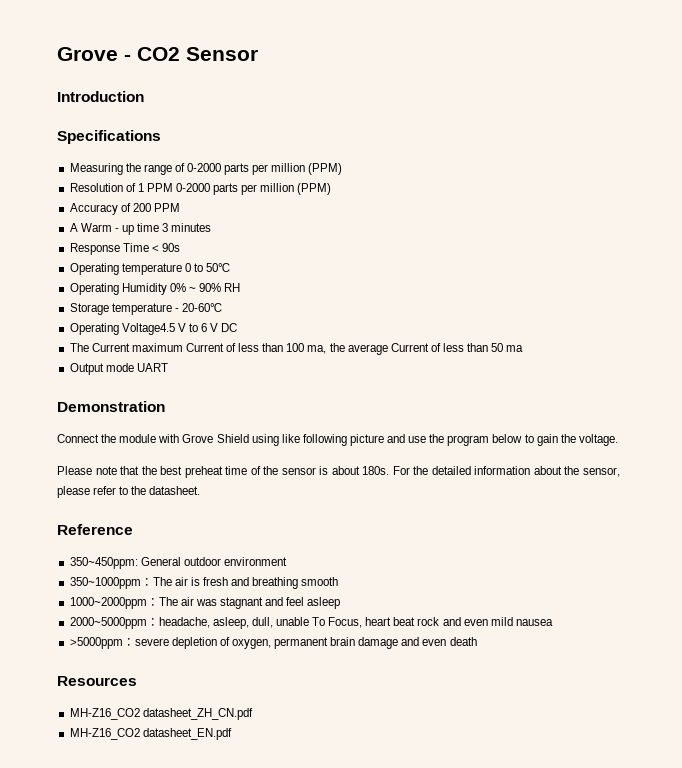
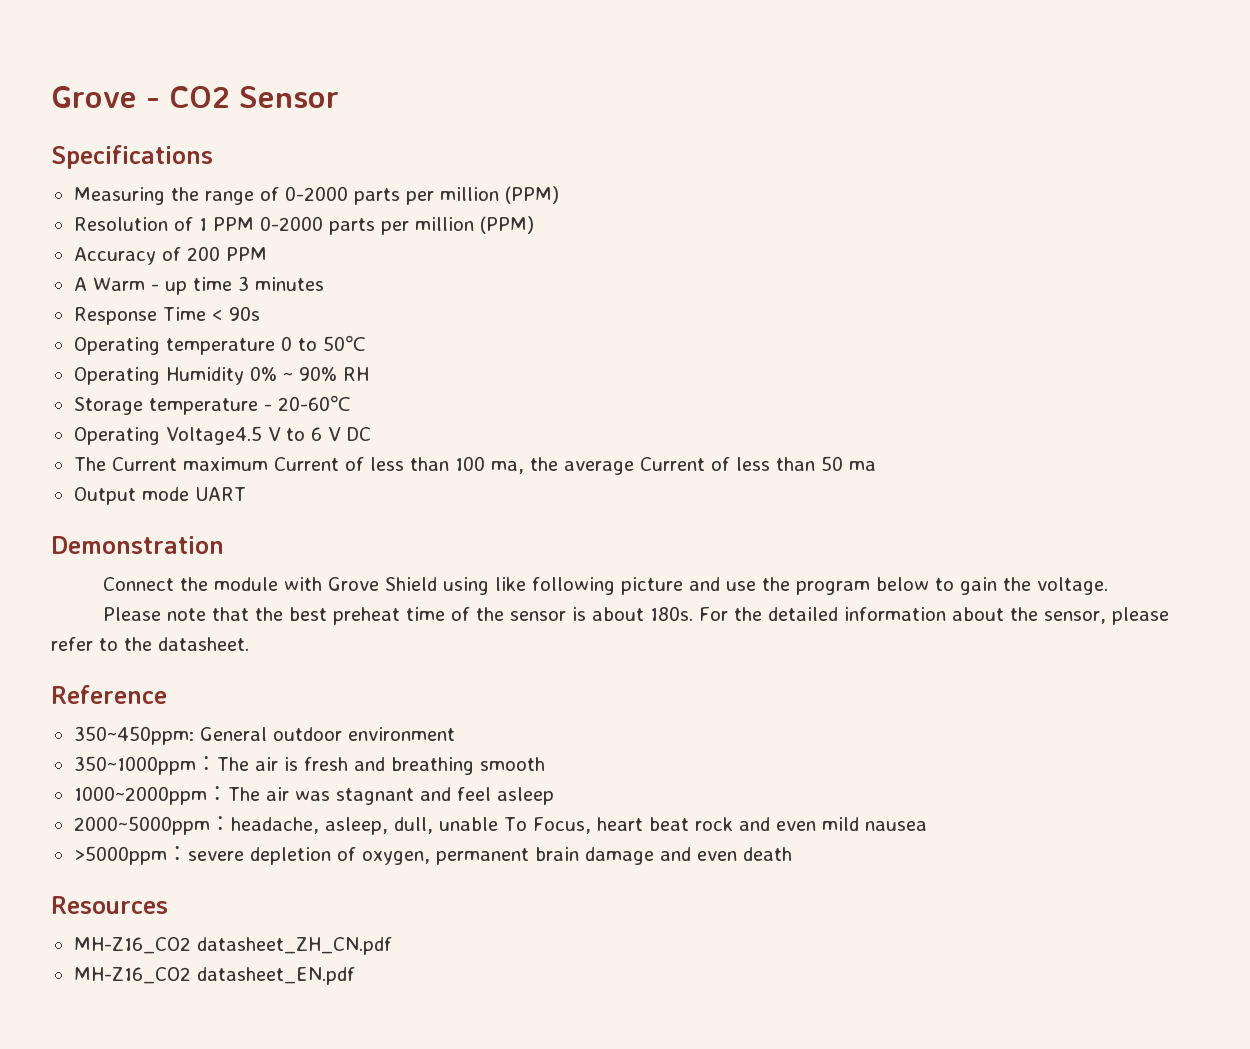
[57,91,144,102] // Introduction -> (339, 97) none

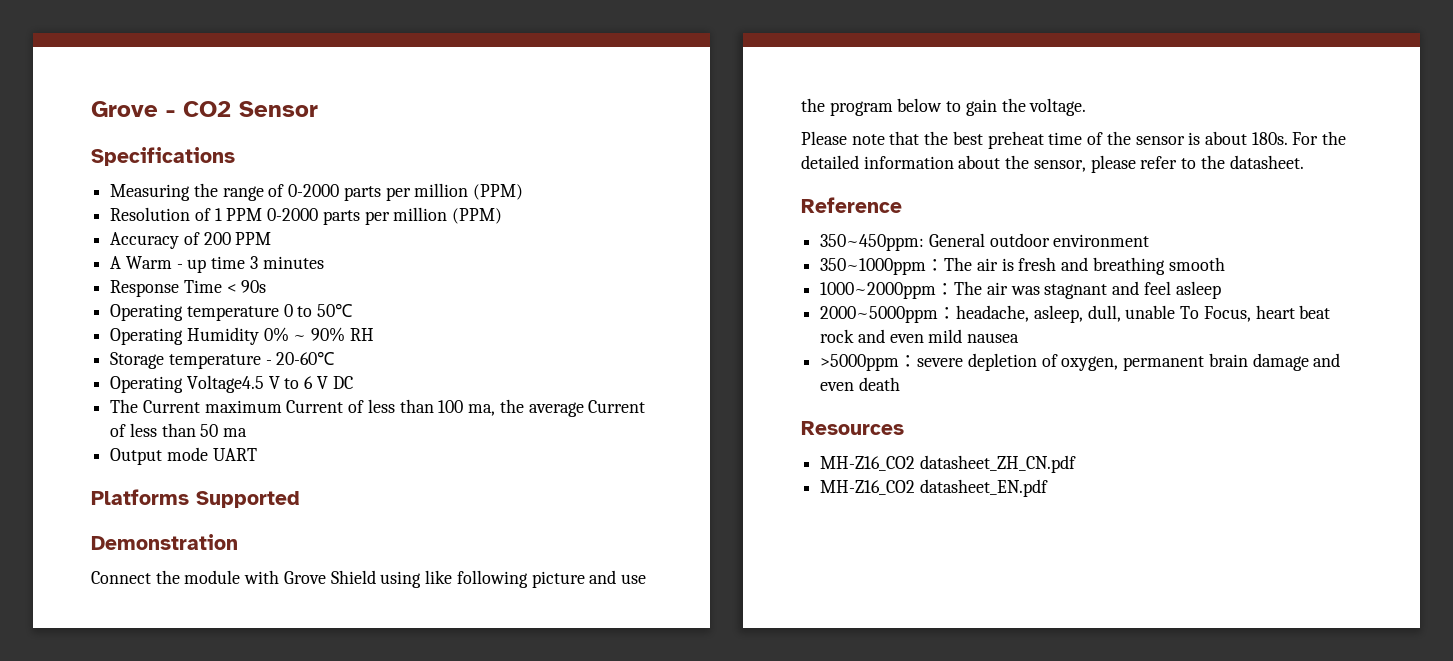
(246, 494) none -> [91,489,300,508] // Platforms Supported

